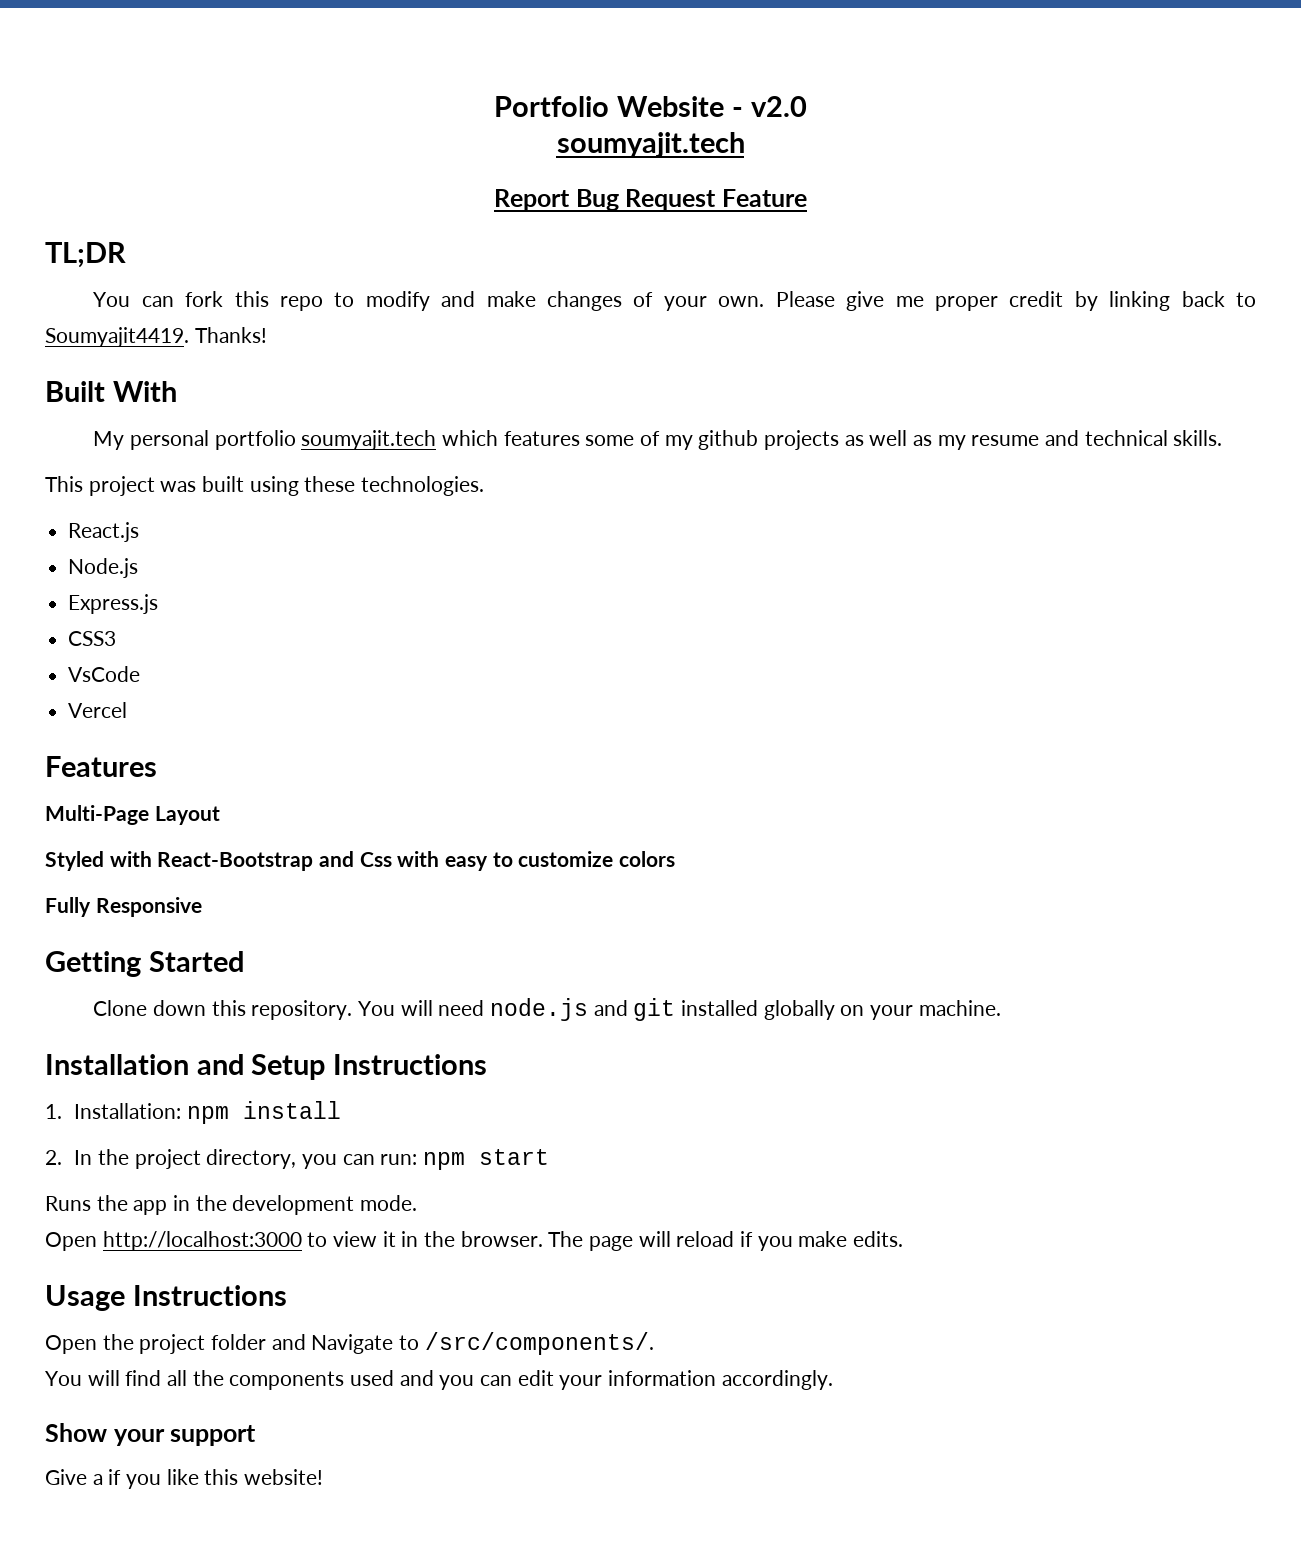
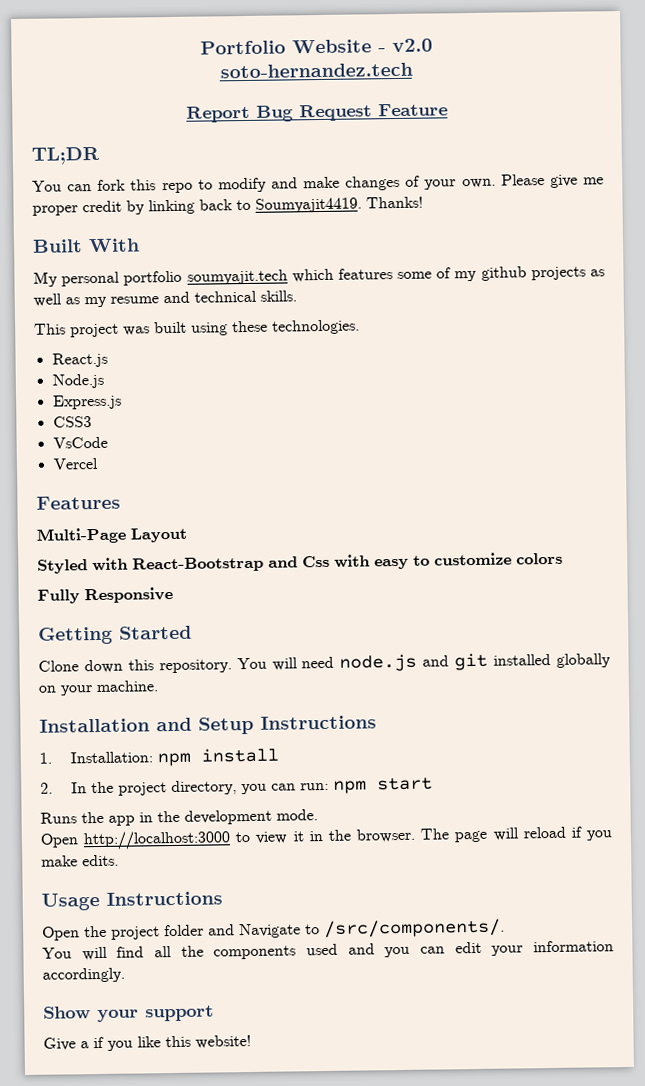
[556,132,745,158] soumyajit.tech -> [219,62,413,79] soto-hernandez.tech

